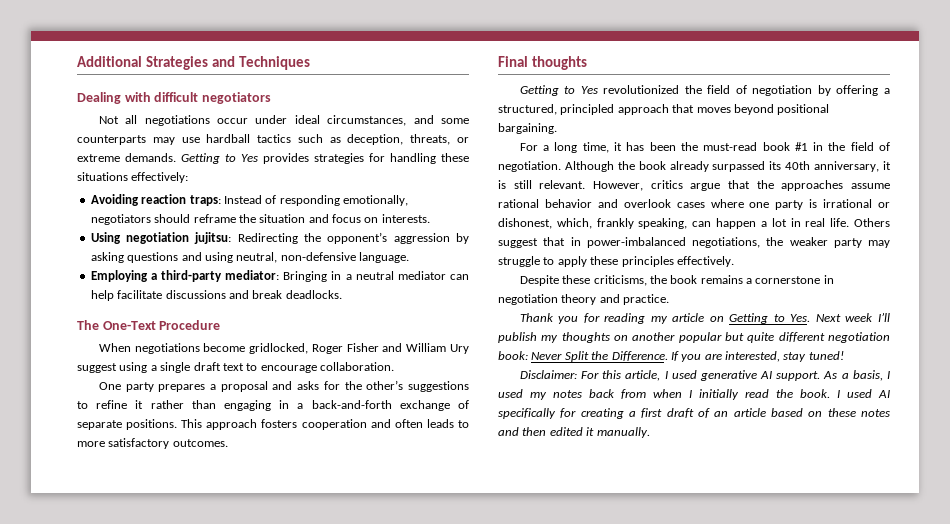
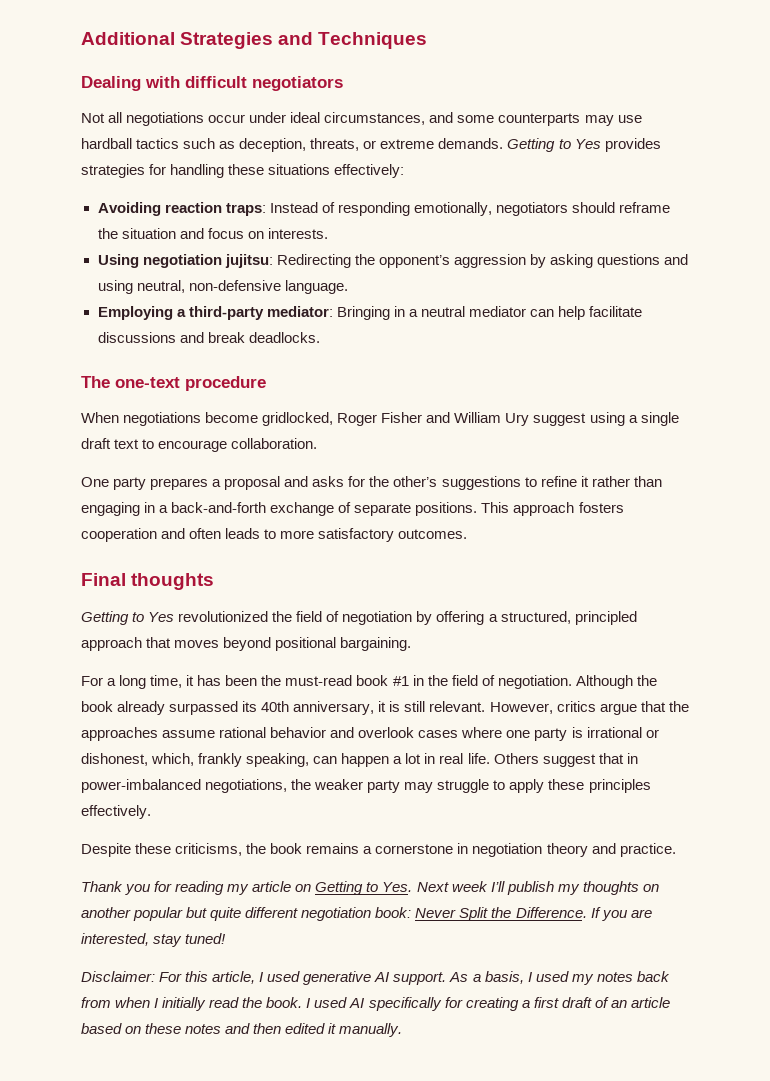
[102,320,221,330] One-Text Procedure -> [115,376,266,391] one-text procedure

